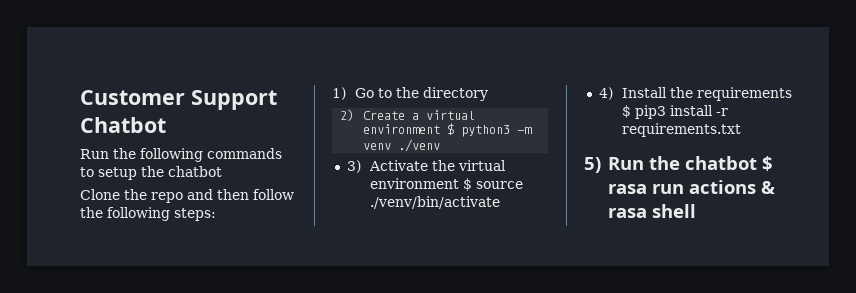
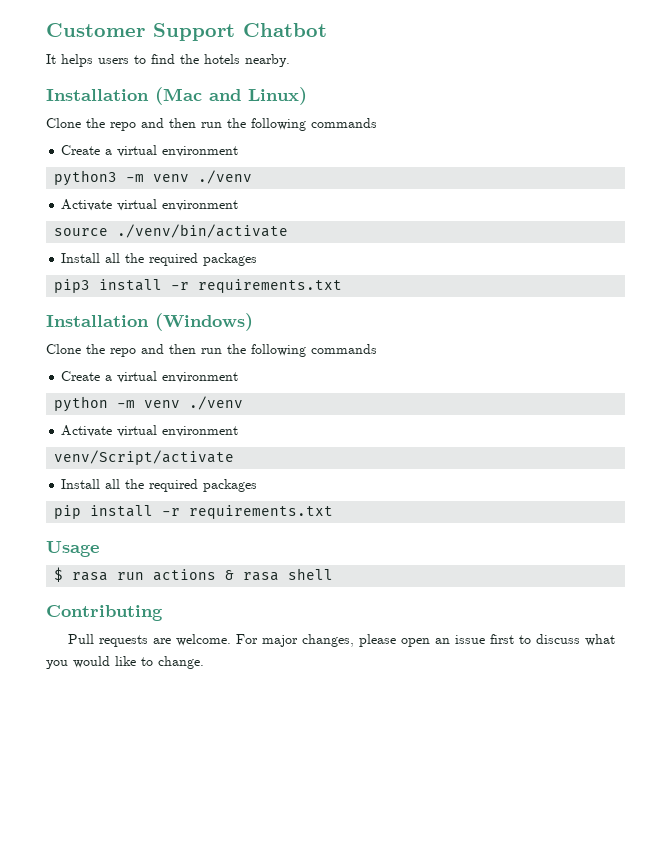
[80,148,282,162] [80,166,222,180] [80,189,294,203] [80,207,216,221] [332,87,489,101] [340,109,476,121] [363,123,455,135] Run the following commands to setup the chatbot // Clone the repo and then follow the following steps: // 1) Go to the directory // 2) Create a virtual environment $ -> [46,54,290,67] [46,87,307,105] [46,118,377,131] [61,145,239,157] It helps users to find the hotels nearby. // Installation (Mac and Linux) // Clone the repo and then run the following commands // Create a virtual environment //
[346,160,507,173] [370,178,473,191] 3) Activate the virtual environment $ -> [61,199,239,211] Activate virtual environment //
[598,87,793,101] [622,105,632,118] 4) Install the requirements $ -> [61,253,258,266] Install all the required packages //
[584,156,757,173] 5) Run the chatbot -> [46,313,253,331] [46,344,377,357] [61,371,239,383] [54,396,244,412] [61,425,239,437] [54,450,235,465] [61,479,258,492] [54,505,334,519] [46,541,99,557] Installation (Windows) // Clone the repo and then run the following commands // Create a virtual environment // python -m venv ./venv // Activate virtual environment // venv/Script/activate // Install all the required packages // pip install -r requirements.txt // Usage //
(696, 211) none -> [46,605,163,621] [67,634,615,647] [46,656,204,669] // Contributing // Pull requests are welcome. For major changes, please open an issue first to discuss what you would like to change.

